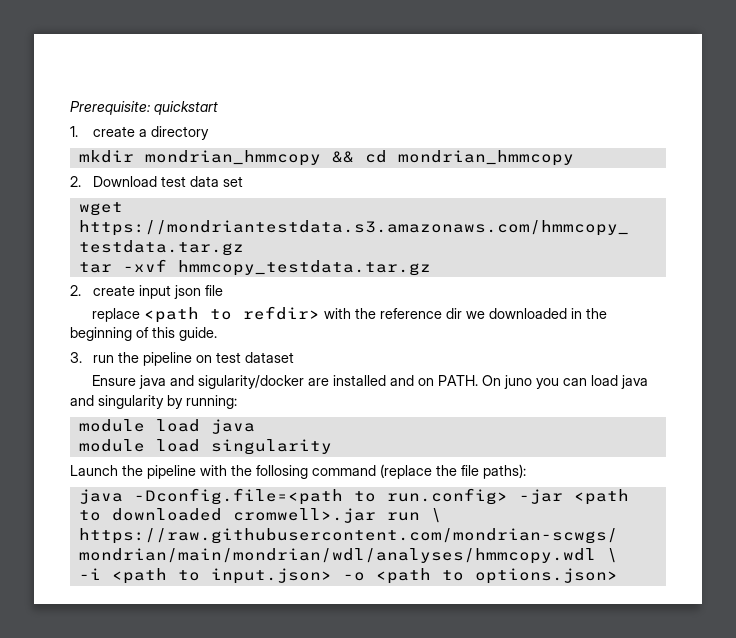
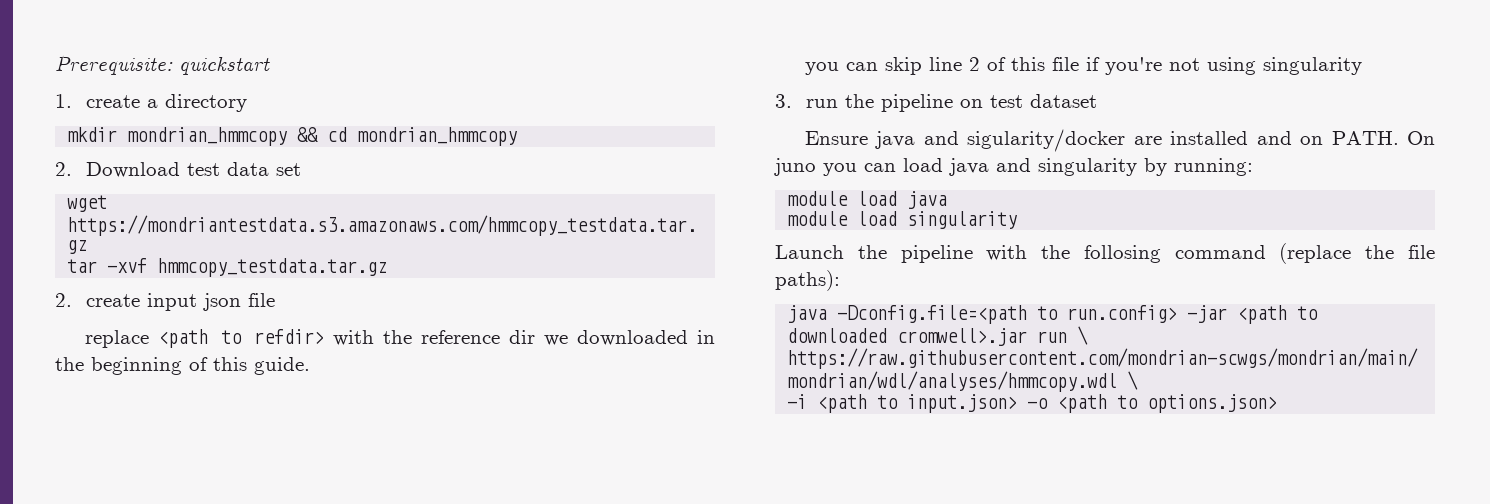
(217, 334) none -> [804,57,1362,75] // you can skip line 2 of this file if you're not using singularity

